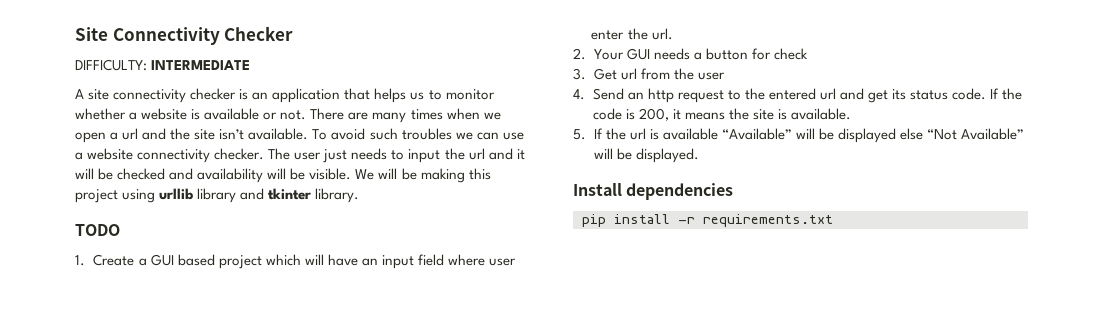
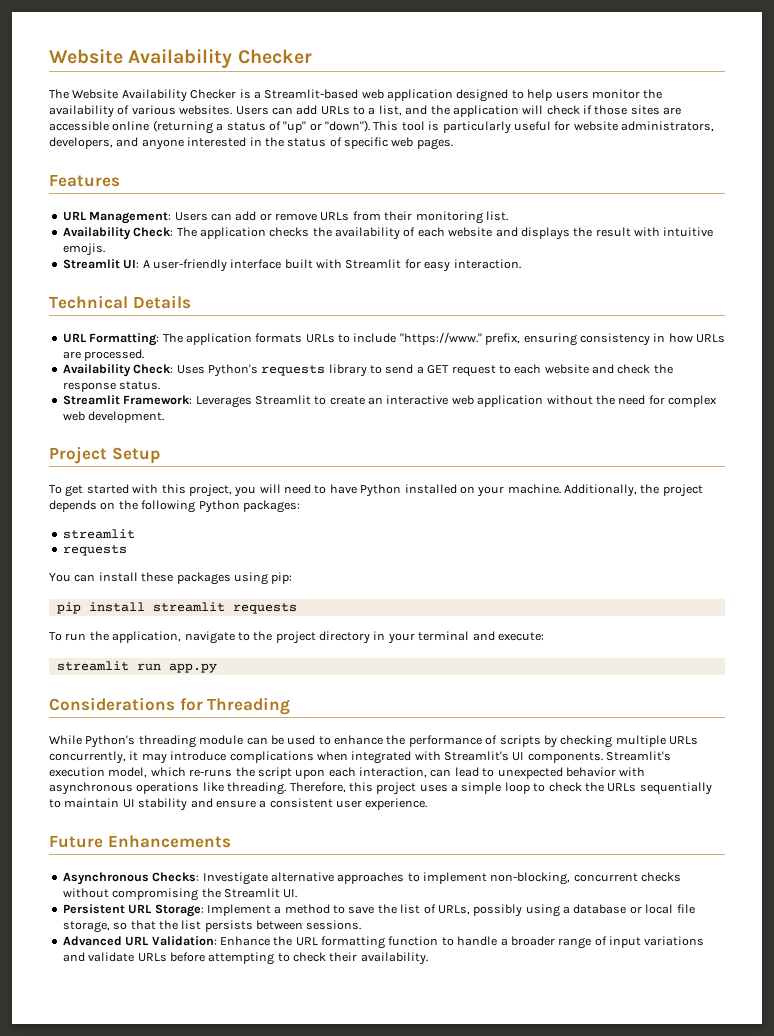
[75,27,220,45] Site Connectivity -> [49,49,233,68] Website Availability
[75,59,251,71] [75,88,495,103] [75,108,501,123] [75,128,524,143] [75,148,525,163] [75,168,491,183] [75,188,360,203] [75,224,120,236] [75,254,517,269] [591,28,673,40] [573,48,808,60] [573,68,725,80] [573,88,1023,103] [592,108,851,121] [573,128,1025,143] [593,148,699,163] [573,183,734,200] [582,214,833,227] DIFFICULTY: INTERMEDIATE // A site connectivity checker is an application that helps us to monitor whether a website is available or not. There are many times when we open a url and the site isn’t available. To avoid such troubles we can use a website connectivity checker. The user just needs to input the url and it will be checked and availability will be visible. We will be making this project using urllib library and tkinter library. // TODO // 1. Create a GUI based project which will have an input field where user enter the url. // 2. Your GUI needs a button for check // 3. Get url from the user // 4. Send an http request to the entered url and get its status code. If the code is 200, it means the site is available. // 5. If the url is available “Available” will be displayed else “Not Available” will be displayed. // Install dependencies // pip install -r requirements.txt -> [49,89,663,102] [49,105,682,118] [49,120,714,134] [49,137,453,150] [49,174,120,187] [62,211,508,224] [62,227,714,240] [62,243,105,256] [62,259,521,272] [49,295,191,309] [62,332,725,346] [62,349,145,361] [62,364,673,377] [62,381,161,392] [62,395,717,408] [62,411,165,423] [49,446,160,464] [49,484,703,497] [49,500,300,513] [62,529,135,539] [62,545,127,556] [49,572,293,585] [56,602,297,614] [49,631,544,644] [56,661,217,673] [49,697,291,715] [49,735,698,748] [49,751,672,764] [49,767,646,779] [49,782,712,795] [49,798,428,811] [49,835,231,848] [62,872,682,885] [62,888,298,901] [62,904,695,917] [62,920,362,933] [62,936,705,949] [62,952,428,965] The Website Availability Checker is a Streamlit-based web application designed to help users monitor the availability of various websites. Users can add URLs to a list, and the application will check if those sites are accessible online (returning a status of "up" or "down"). This tool is particularly useful for website administrators, developers, and anyone interested in the status of specific web pages. // Features // URL Management: Users can add or remove URLs from their monitoring list. // Availability Check: The application checks the availability of each website and displays the result with intuitive emojis. // Streamlit UI: A user-friendly interface built with Streamlit for easy interaction. // Technical Details // URL Formatting: The application formats URLs to include "https://www." prefix, ensuring consistency in how URLs are processed. // Availability Check: Uses Python's requests library to send a GET request to each website and check the response status. // Streamlit Framework: Leverages Streamlit to create an interactive web application without the need for complex web development. // Project Setup // To get started with this project, you will need to have Python installed on your machine. Additionally, the project depends on the following Python packages: // streamlit // requests // You can install these packages using pip: // pip install streamlit requests // To run the application, navigate to the project directory in your terminal and execute: // streamlit run app.py // Considerations for Threading // While Python's threading module can be used to enhance the performance of scripts by checking multiple URLs concurrently, it may introduce complications when integrated with Streamlit's UI components. Streamlit's execution model, which re-runs the script upon each interaction, can lead to unexpected behavior with asynchronous operations like threading. Therefore, this project uses a simple loop to check the URLs sequentially to maintain UI stability and ensure a consistent user experience. // Future Enhancements // Asynchronous Checks: Investigate alternative approaches to implement non-blocking, concurrent checks without compromising the Streamlit UI. // Persistent URL Storage: Implement a method to save the list of URLs, possibly using a database or local file storage, so that the list persists between sessions. // Advanced URL Validation: Enhance the URL formatting function to handle a broader range of input variations and validate URLs before attempting to check their availability.

